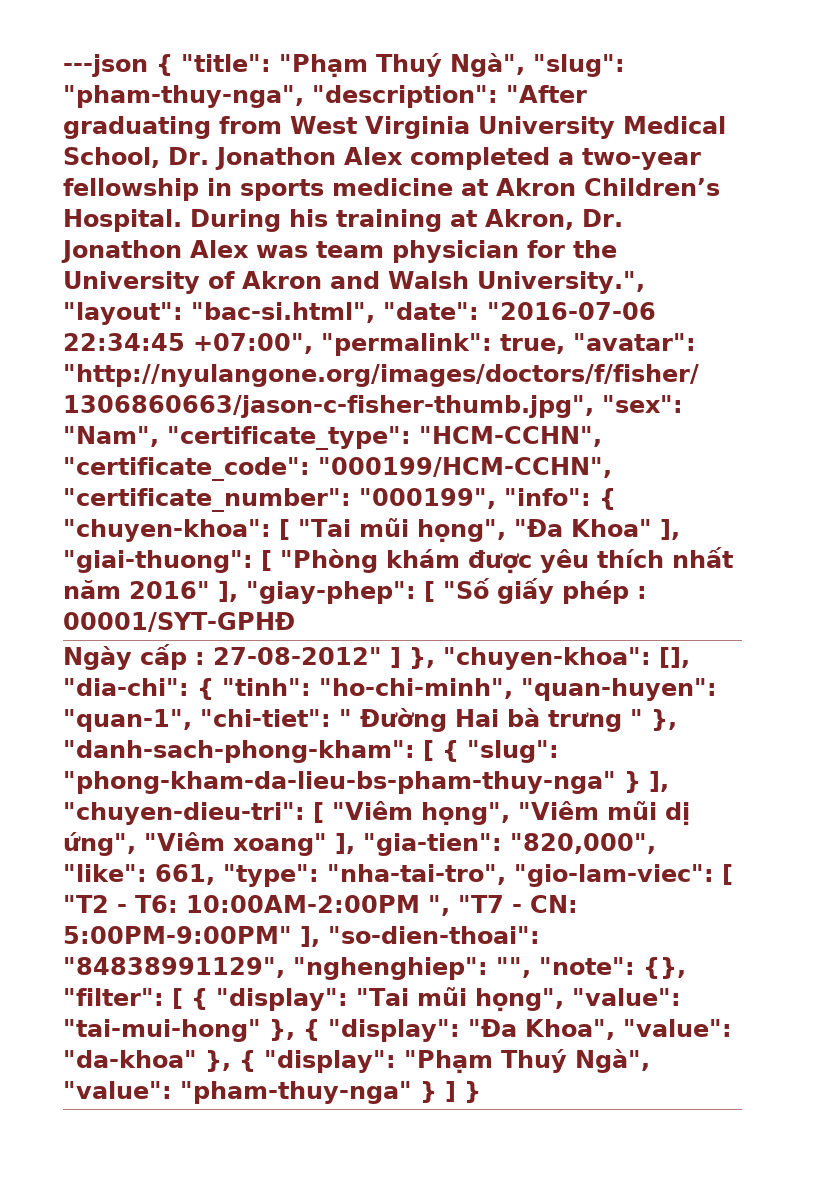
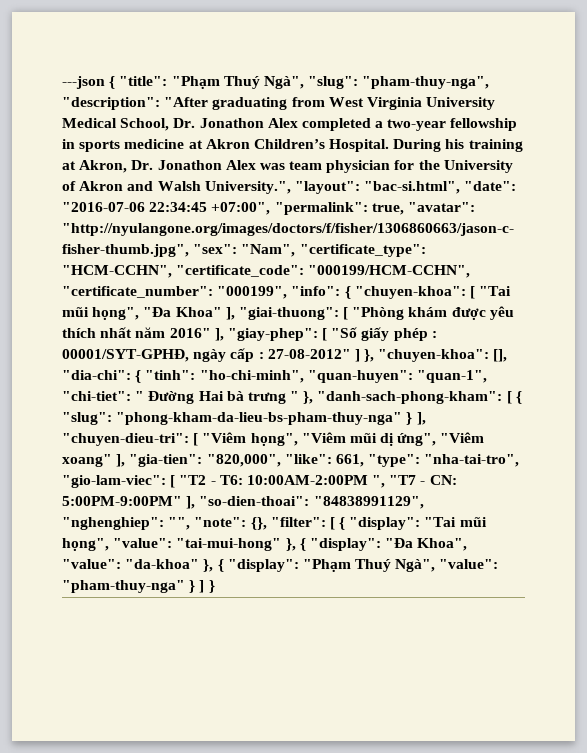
[63,612,295,632] [63,646,132,670] 00001/SYT-GPHĐ // Ngày -> [62,349,227,362] 00001/SYT-GPHĐ, ngày

